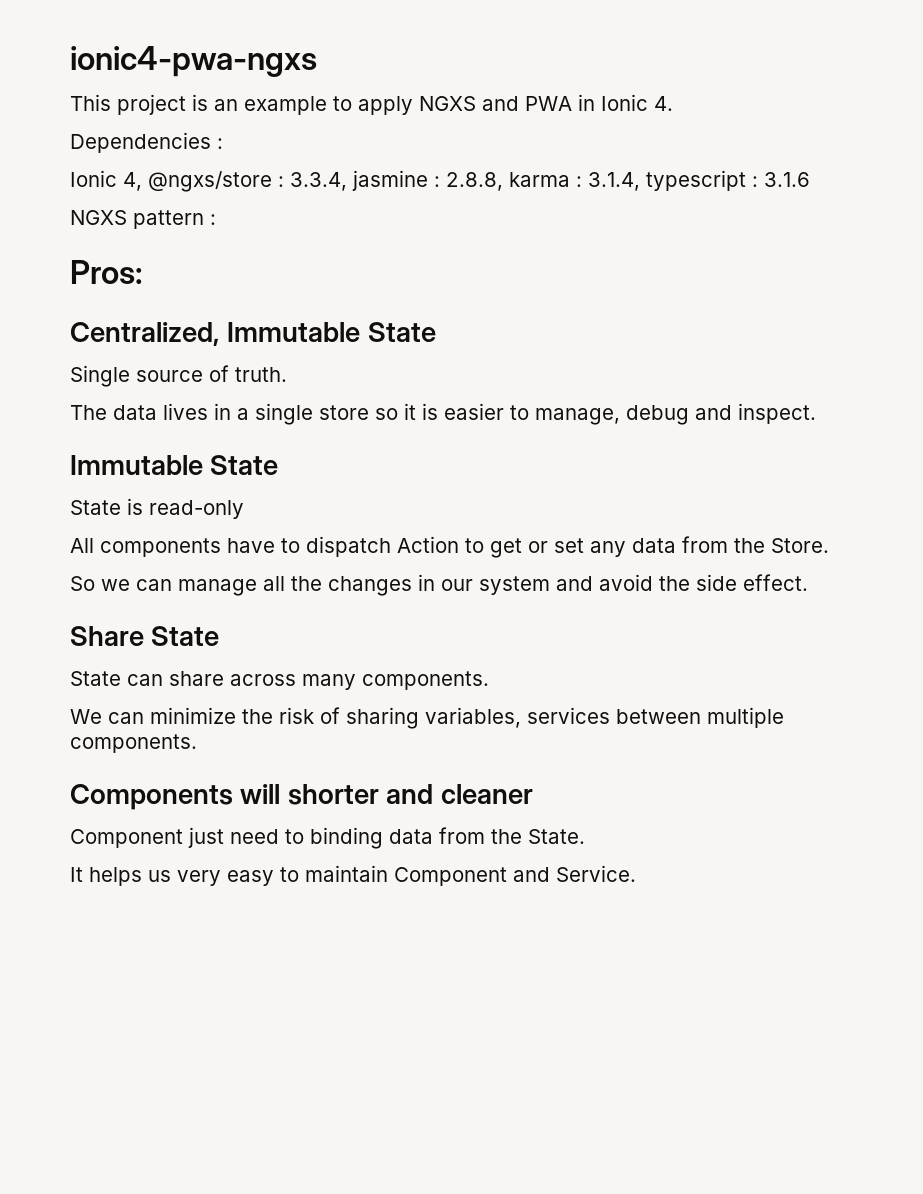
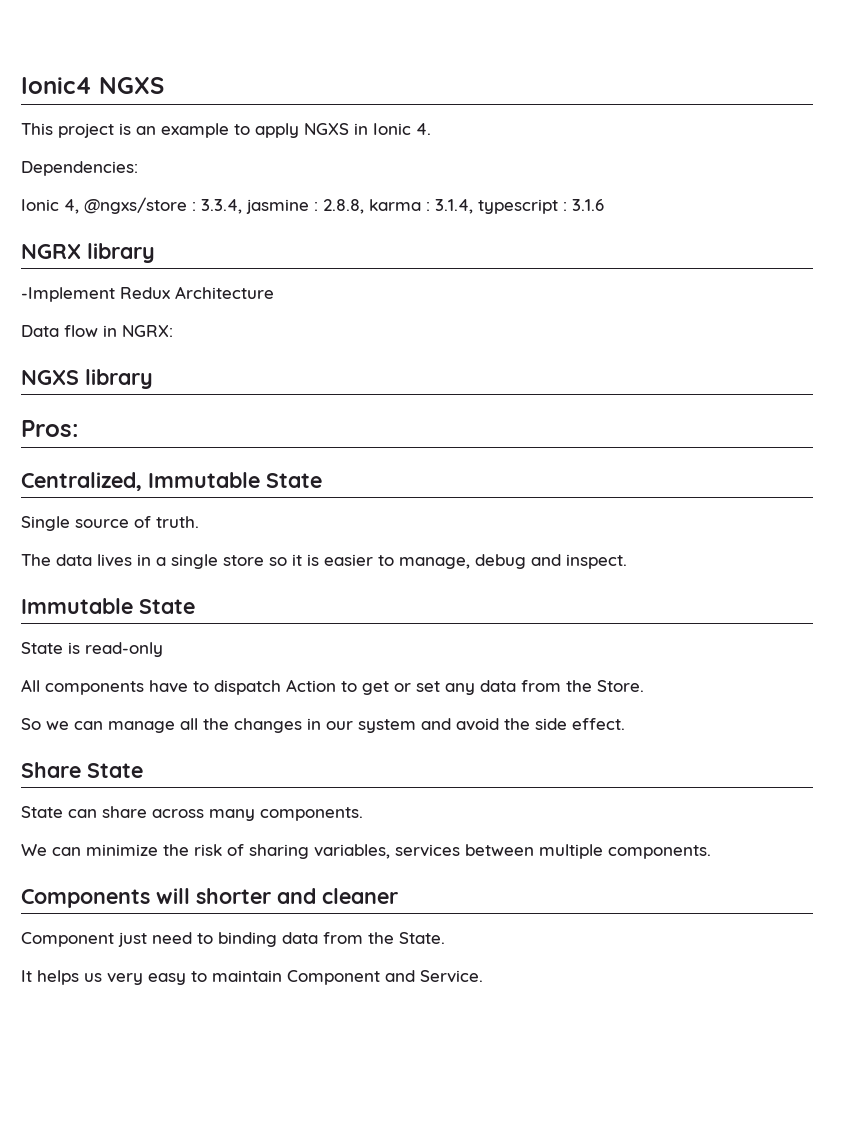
[70,46,317,77] ionic4-pwa-ngxs -> [21,77,164,94] Ionic4 NGXS
[482,96,572,111] and PWA -> (349, 129) none
[70,132,223,153] Dependencies : -> [21,161,138,176] Dependencies:
[70,210,216,229] // NGXS pattern : -> [21,243,155,263] [21,286,274,302] [21,325,173,337] [21,369,153,389] // NGRX library // -Implement Redux Architecture // Data flow in NGRX: // NGXS library

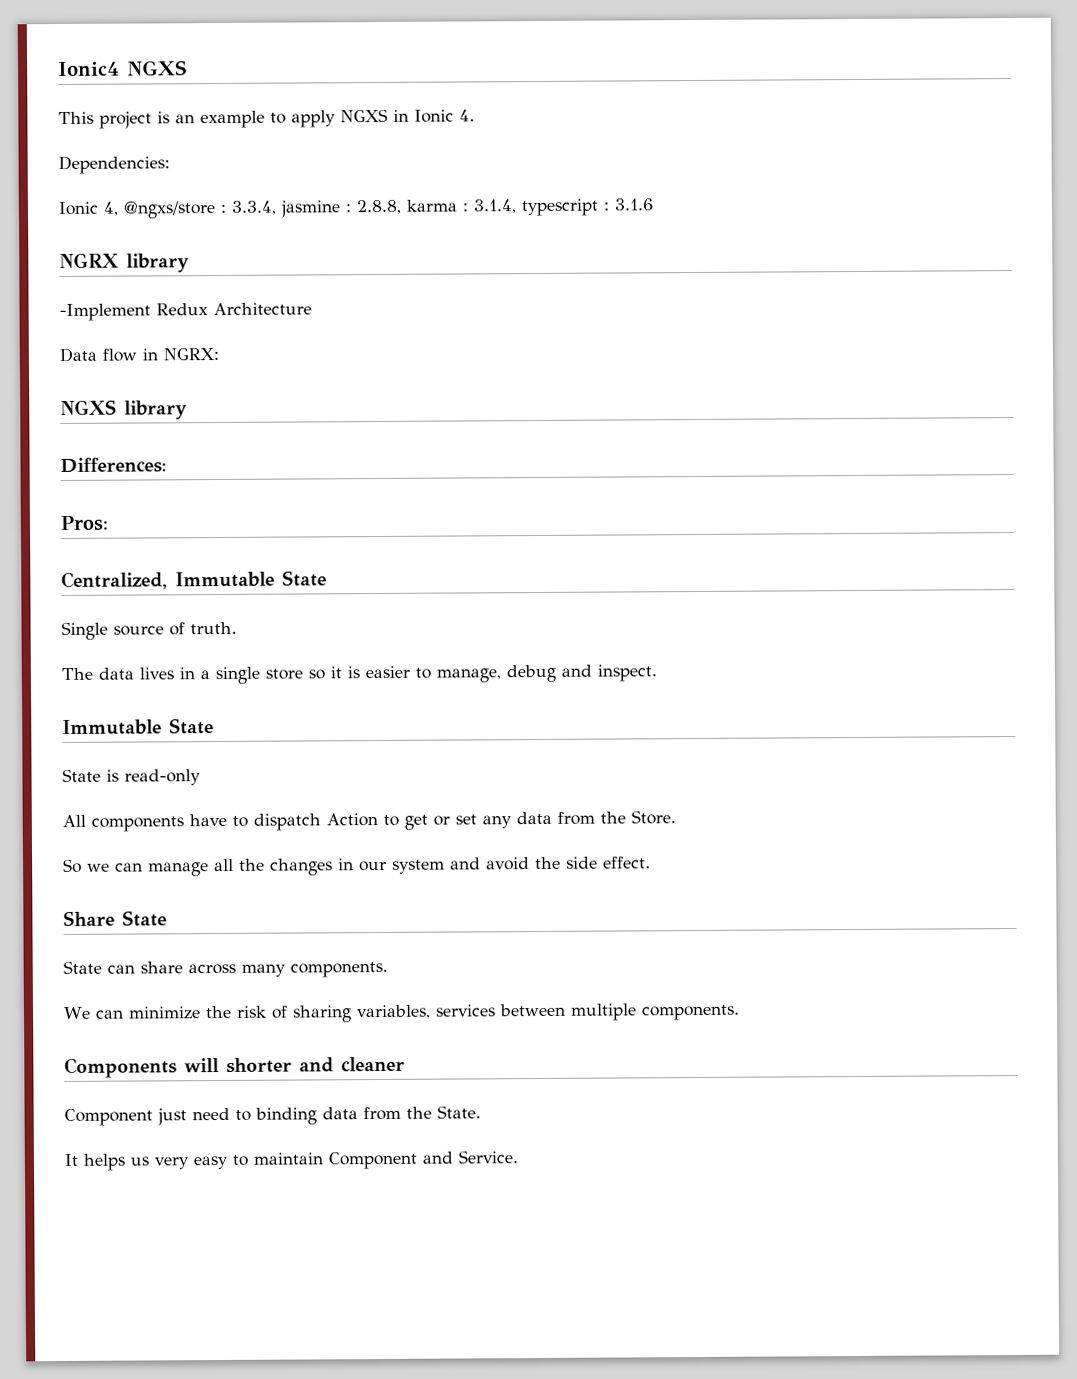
(153, 379) none -> [60,457,167,473] // Differences:

